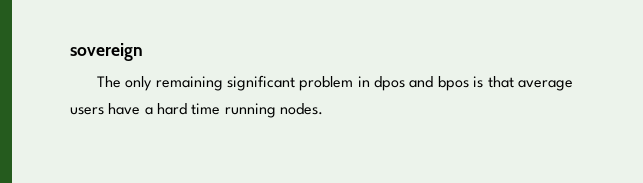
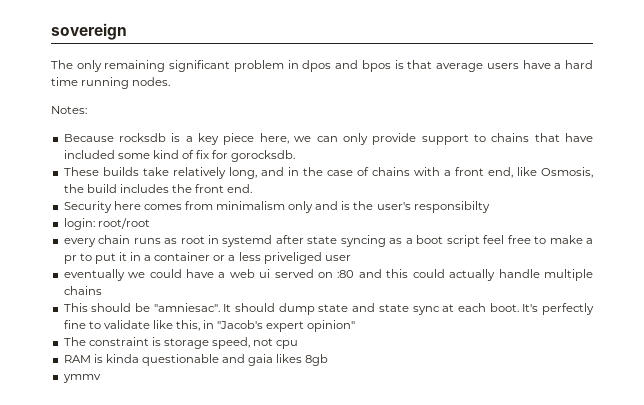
(323, 109) none -> [51,106,87,114] [63,133,594,145] [63,150,296,162] [63,167,594,179] [63,184,253,193] [63,201,490,213] [63,218,150,230] [63,235,594,247] [63,252,351,264] [63,269,594,281] [63,286,102,295] [63,303,594,315] [63,320,356,332] [63,337,299,349] [63,354,329,366] [62,374,101,383] // Notes: // Because rocksdb is a key piece here, we can only provide support to chains that have included some kind of fix for gorocksdb. // These builds take relatively long, and in the case of chains with a front end, like Osmosis, the build includes the front end. // Security here comes from minimalism only and is the user's responsibilty // login: root/root // every chain runs as root in systemd after state syncing as a boot script feel free to make a pr to put it in a container or a less priveliged user // eventually we could have a web ui served on :80 and this could actually handle multiple chains // This should be "amniesac". It should dump state and state sync at each boot. It's perfectly fine to validate like this, in "Jacob's expert opinion" // The constraint is storage speed, not cpu // RAM is kinda questionable and gaia likes 8gb // ymmv

